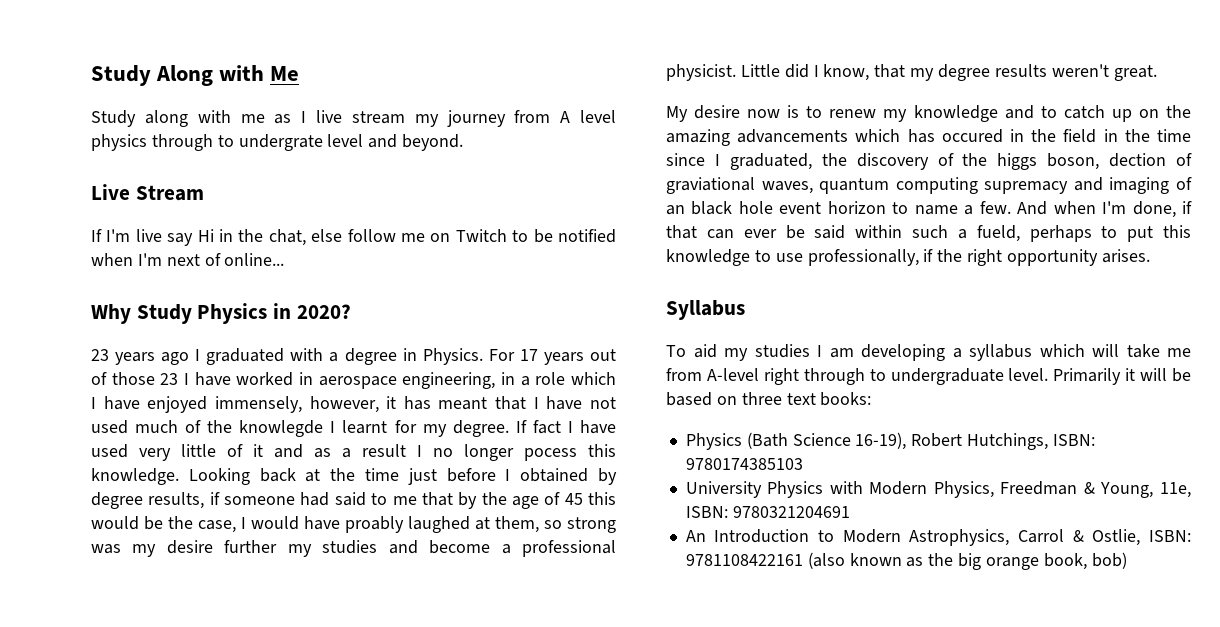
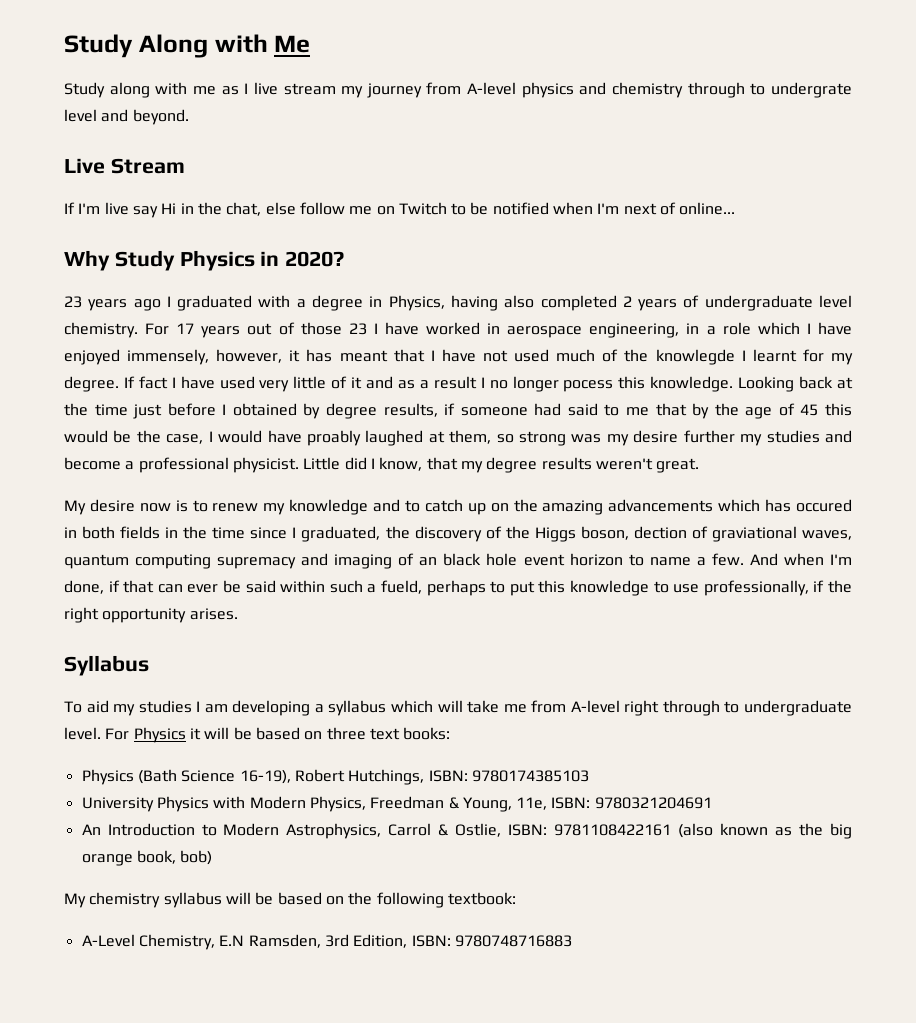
[560,110,616,123] [91,134,147,151] A level physics -> [467,82,684,98] A-level physics and chemistry
[422,348,483,365] Physics. -> [388,295,852,311] [64,322,138,338] Physics, having also completed 2 years of undergraduate level chemistry.
[1031,129,1097,143] the field -> [82,526,161,539] both fields
[997,153,1038,170] higgs -> [534,527,576,542] Higgs
[1053,368,1122,385] Primarily -> [105,727,186,743] For Physics
(1127, 560) none -> [64,892,516,908] [81,934,572,950] // My chemistry syllabus will be based on the following textbook: // A-Level Chemistry, E.N Ramsden, 3rd Edition, ISBN: 9780748716883

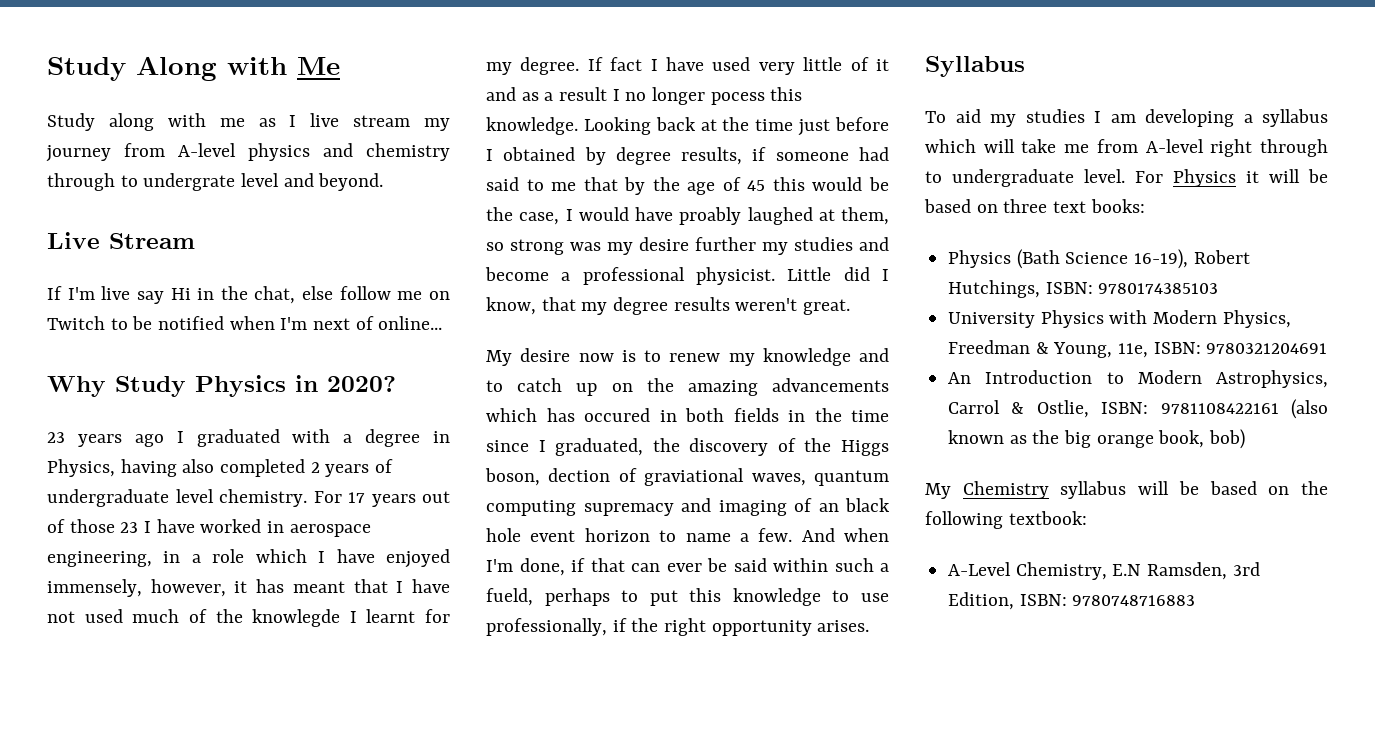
[89,892,161,908] chemistry -> [962,481,1049,499] Chemistry

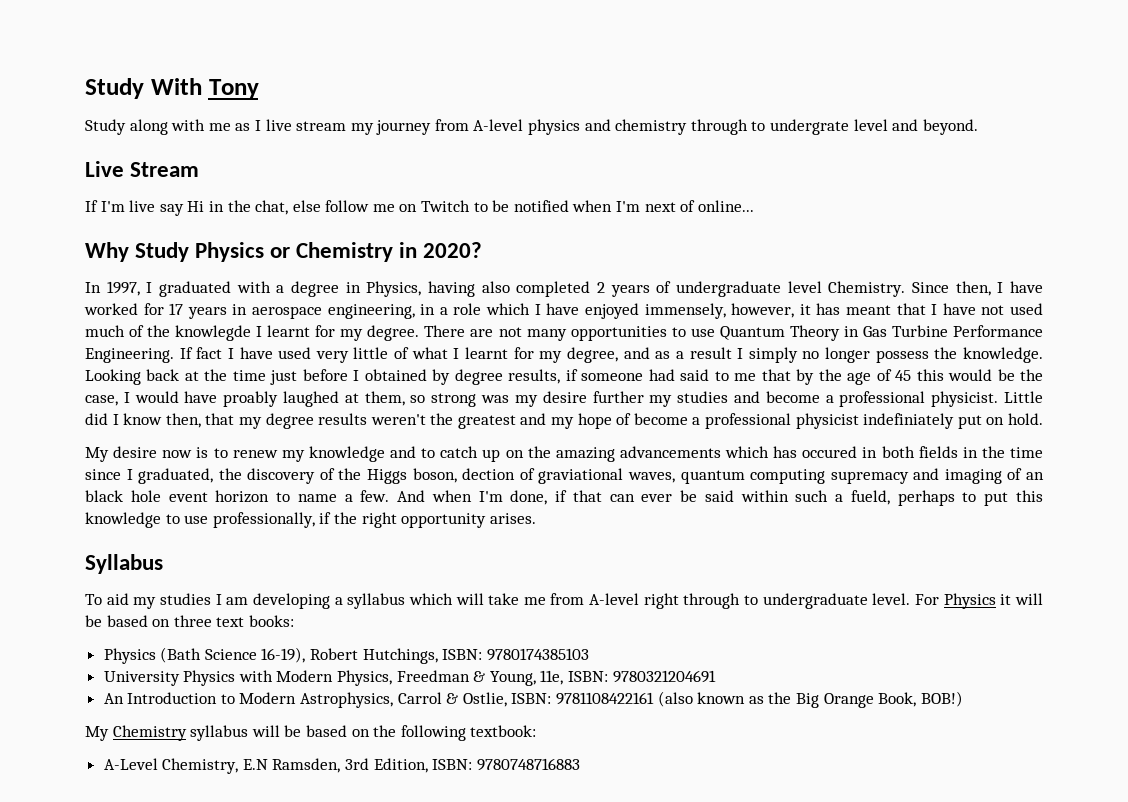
[47,56,340,81] Study Along with Me -> [85,78,259,99] Study With Tony
(286, 386) none -> [270,242,394,262] or Chemistry
[47,432,164,447] 23 years ago -> [85,281,140,296] In 1997,
[219,489,450,507] [47,519,262,533] chemistry. For 17 years out of those 23 I have worked -> [828,281,1043,297] [84,303,227,319] Chemistry. Since then, I have worked for 17 years
(580, 66) none -> [424,325,1043,341] [85,348,174,363] There are not many opportunities to use Quantum Theory in Gas Turbine Performance Engineering.
[876,59,889,71] it -> [411,347,618,363] what I learnt for my degree,
(620, 95) none -> [748,347,798,363] simply
[710,87,803,105] pocess this -> [875,347,958,363] possess the
[486,297,536,315] know, -> [123,413,201,428] know then,
[803,299,851,315] great. -> [430,413,1043,429] the greatest and my hope of become a professional physicist indefiniately put on hold.
[1064,429,1246,449] big orange book, bob) -> [795,691,963,708] Big Orange Book, BOB!)

